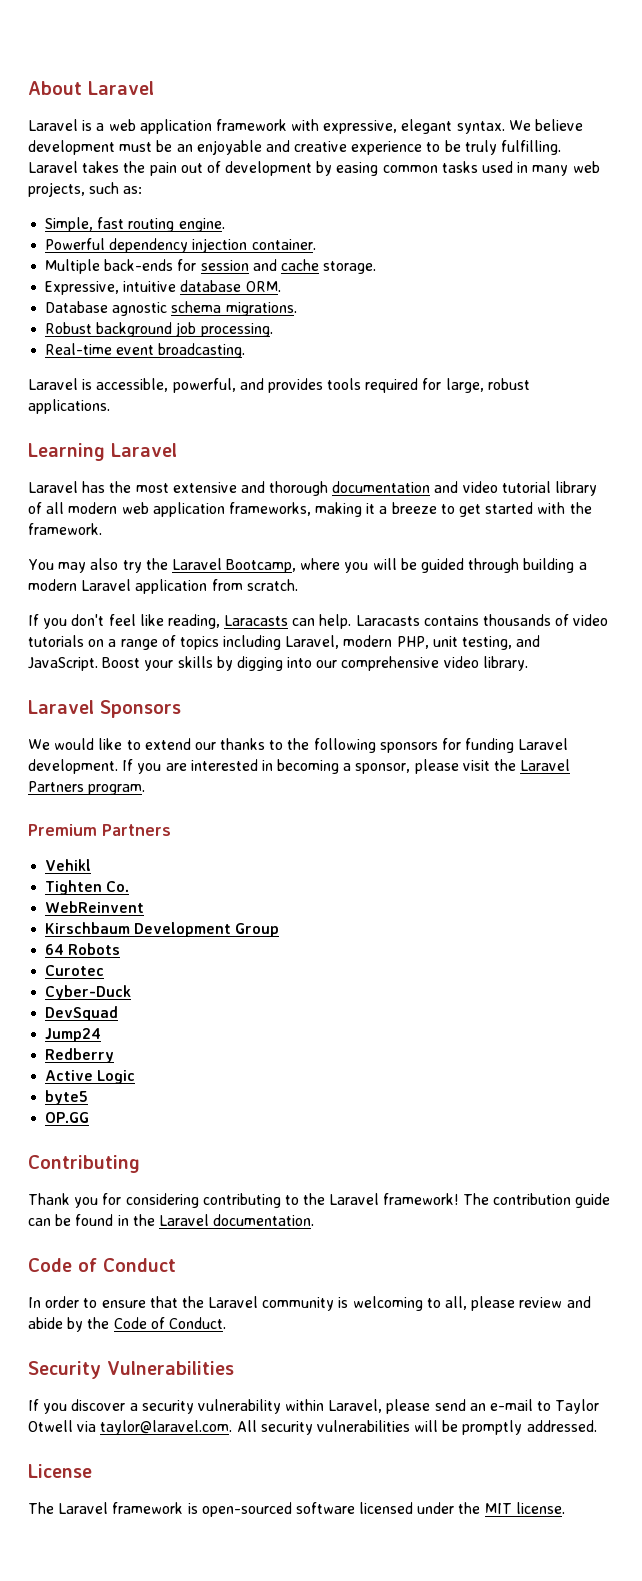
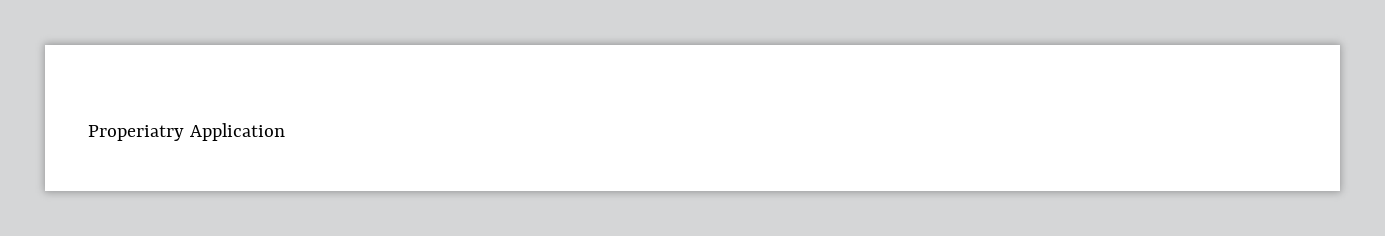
[28,81,154,95] [28,119,584,134] [28,140,562,155] [28,161,600,176] [28,182,143,197] [45,217,225,232] [45,238,316,253] [45,259,377,274] [45,280,281,295] [45,301,297,316] [45,322,273,337] [45,343,246,358] [28,378,530,393] [28,399,110,414] [28,443,177,461] [28,481,598,496] [28,502,592,517] [28,523,102,535] [28,558,587,573] [28,579,298,594] [28,614,609,629] [28,635,541,650] [28,656,528,671] [28,700,181,718] [28,738,569,753] [28,759,571,774] [28,781,146,795] [28,824,171,836] [45,859,92,871] [45,880,130,895] [45,901,145,913] [45,922,280,937] [45,943,121,955] [45,965,105,976] [45,985,132,1000] [45,1006,119,1021] [45,1028,102,1042] [45,1048,115,1063] [45,1070,136,1084] [45,1090,89,1105] [45,1112,90,1123] [28,1155,140,1173] [28,1193,611,1208] [28,1214,315,1226] [28,1258,176,1272] [28,1296,591,1311] [28,1317,226,1332] [28,1361,234,1379] [28,1399,600,1414] [28,1420,597,1435] [28,1464,92,1478] [28,1502,565,1517] About Laravel // Laravel is a web application framework with expressive, elegant syntax. We believe development must be an enjoyable and creative experience to be truly fulfilling. Laravel takes the pain out of development by easing common tasks used in many web projects, such as: // Simple, fast routing engine. // Powerful dependency injection container. // Multiple back-ends for session and cache storage. // Expressive, intuitive database ORM. // Database agnostic schema migrations. // Robust background job processing. // Real-time event broadcasting. // Laravel is accessible, powerful, and provides tools required for large, robust applications. // Learning Laravel // Laravel has the most extensive and thorough documentation and video tutorial library of all modern web application frameworks, making it a breeze to get started with the framework. // You may also try the Laravel Bootcamp, where you will be guided through building a modern Laravel application from scratch. // If you don't feel like reading, Laracasts can help. Laracasts contains thousands of video tutorials on a range of topics including Laravel, modern PHP, unit testing, and JavaScript. Boost your skills by digging into our comprehensive video library. // Laravel Sponsors // We would like to extend our thanks to the following sponsors for funding Laravel development. If you are interested in becoming a sponsor, please visit the Laravel Partners program. // Premium Partners // Vehikl // Tighten Co. // WebReinvent // Kirschbaum Development Group // 64 Robots // Curotec // Cyber-Duck // DevSquad // Jump24 // Redberry // Active Logic // byte5 // OP.GG // Contributing // Thank you for considering contributing to the Laravel framework! The contribution guide can be found in the Laravel documentation. // Code of Conduct // In order to ensure that the Laravel community is welcoming to all, please review and abide by the Code of Conduct. // Security Vulnerabilities // If you discover a security vulnerability within Laravel, please send an e-mail to Taylor Otwell via taylor@laravel.com. All security vulnerabilities will be promptly addressed. // License // The Laravel framework is open-sourced software licensed under the MIT license. -> [88,123,285,141] Properiatry Application

